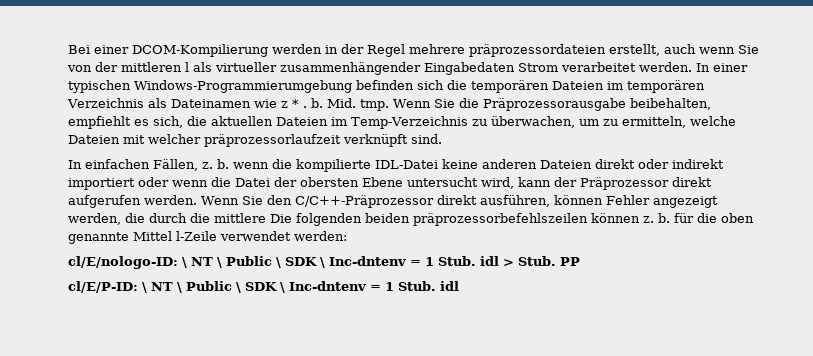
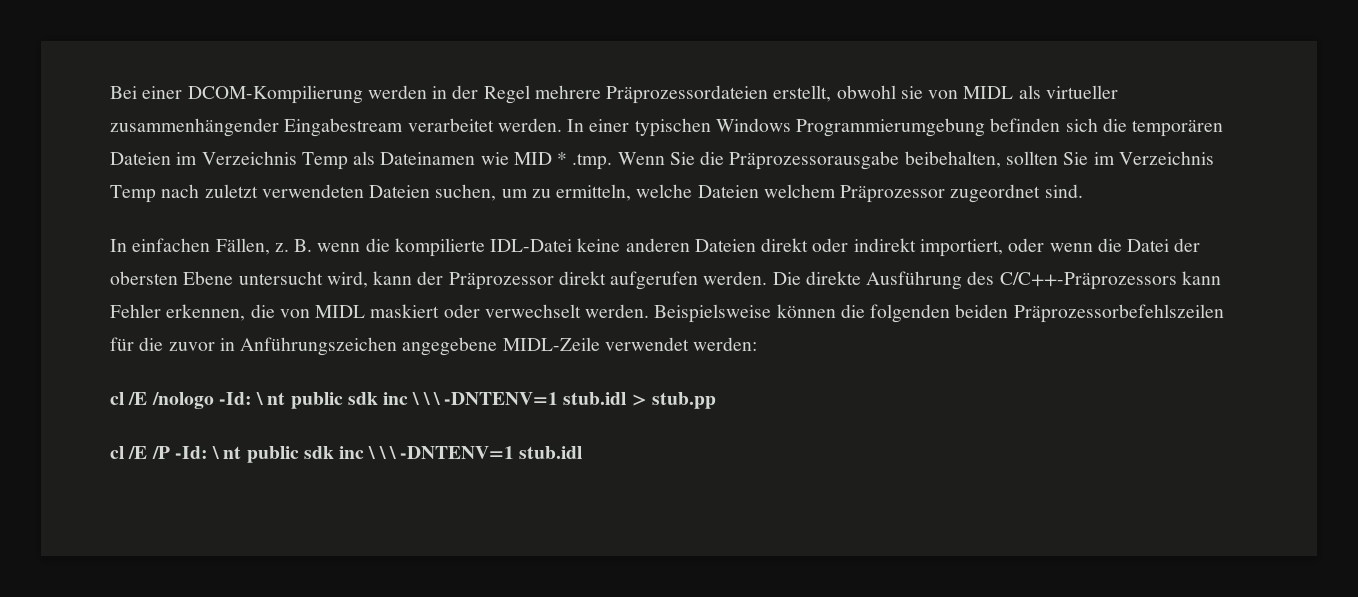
[469,44,759,57] [67,62,189,72] präprozessordateien erstellt, auch wenn Sie von der mittleren l -> [606,85,1014,104] Präprozessordateien erstellt, obwohl sie von MIDL
[424,62,558,75] Eingabedaten Strom -> [284,118,404,137] Eingabestream
[134,80,352,93] Windows-Programmierumgebung -> [715,118,986,137] Windows Programmierumgebung
[627,80,705,93] [67,98,144,108] temporären Verzeichnis -> [201,151,348,170] Verzeichnis Temp
[280,98,389,111] z * . b. Mid. tmp. -> [513,152,613,170] MID * .tmp.
[68,116,575,129] empfiehlt es sich, die aktuellen Dateien im Temp-Verzeichnis zu überwachen, -> [1005,151,1214,165] [110,184,497,203] sollten Sie im Verzeichnis Temp nach zuletzt verwendeten Dateien suchen,
[123,134,408,147] mit welcher präprozessorlaufzeit verknüpft -> [763,184,1041,203] welchem Präprozessor zugeordnet
[217,159,229,169] b. -> [294,239,313,252] B.
[68,178,135,190] importiert -> [919,239,1003,257] importiert,
[201,195,718,208] [68,213,754,226] [68,231,347,244] [68,256,580,269] [68,281,459,293] Wenn Sie den C/C++-Präprozessor direkt ausführen, können Fehler angezeigt werden, die durch die mittlere Die folgenden beiden präprozessorbefehlszeilen können z. b. für die oben genannte Mittel l-Zeile verwendet werden: // cl/E/nologo-ID: \ NT \ Public \ SDK \ Inc-dntenv = 1 Stub. idl > Stub. PP // cl/E/P-ID: \ NT \ Public \ SDK \ Inc-dntenv = 1 Stub. idl -> [772,271,1221,290] [110,304,1224,323] [110,337,758,356] [110,392,716,409] [110,446,583,463] Die direkte Ausführung des C/C++-Präprozessors kann Fehler erkennen, die von MIDL maskiert oder verwechselt werden. Beispielsweise können die folgenden beiden Präprozessorbefehlszeilen für die zuvor in Anführungszeichen angegebene MIDL-Zeile verwendet werden: // cl /E /nologo -Id: \ nt public sdk inc \ \ \ -DNTENV=1 stub.idl > stub.pp // cl /E /P -Id: \ nt public sdk inc \ \ \ -DNTENV=1 stub.idl

